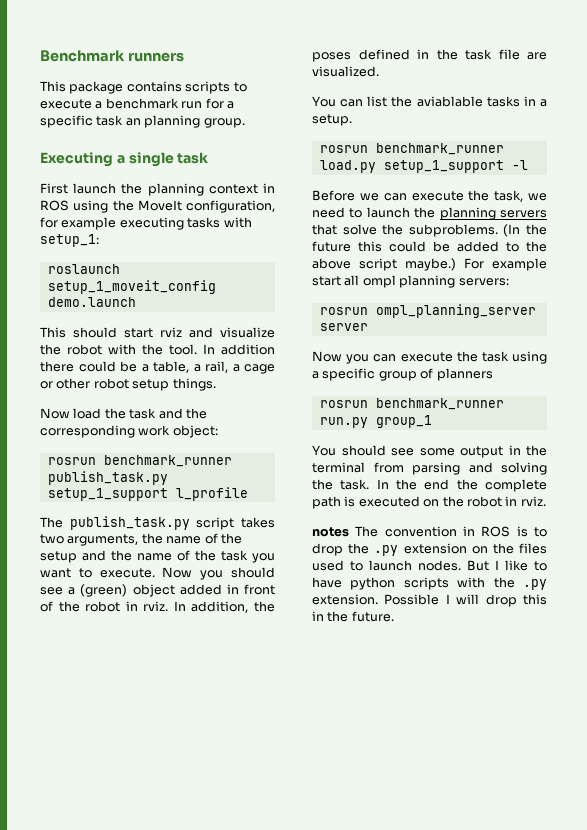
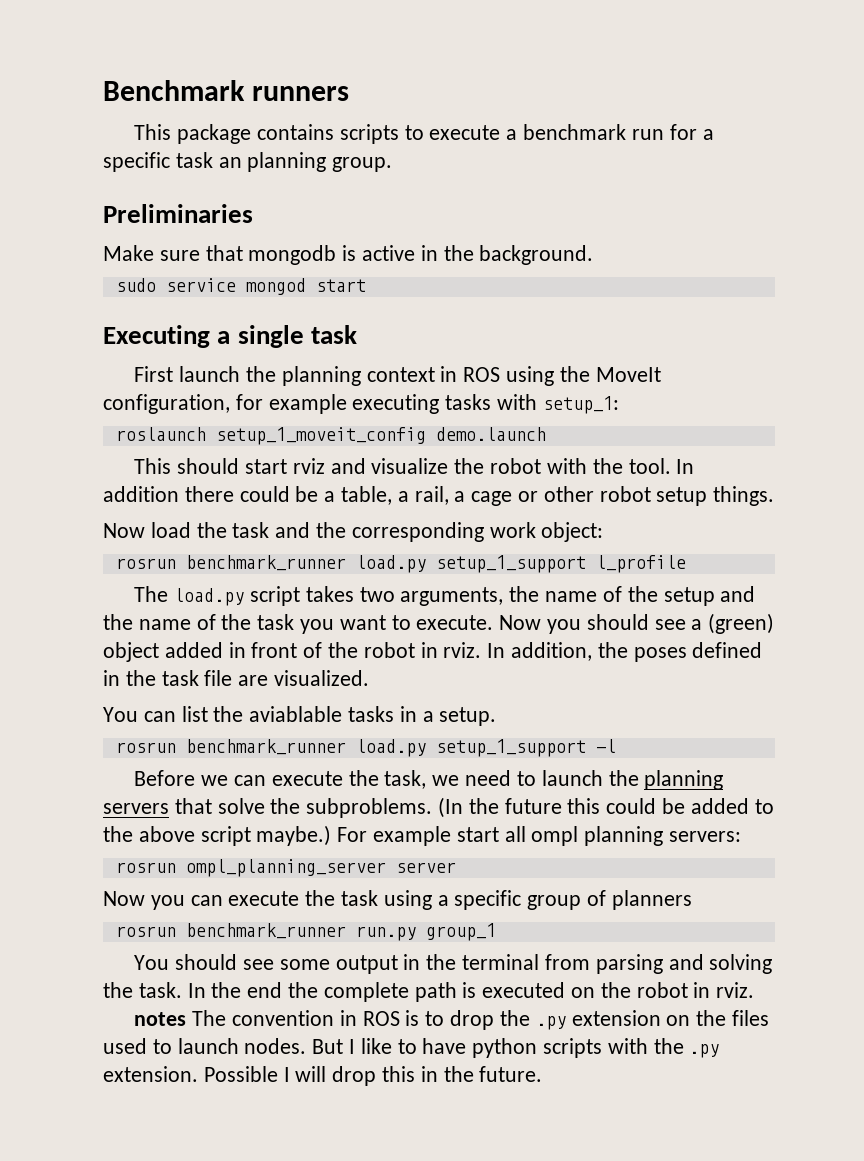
(245, 123) none -> [103,204,253,223] [103,245,594,265] [115,278,366,295] // Preliminaries // Make sure that mongodb is active in the background. // sudo service mongod start
[47,471,168,485] publish_task.py -> [355,555,426,573] load.py
[69,516,190,530] publish_task.py -> [174,588,245,606] load.py

